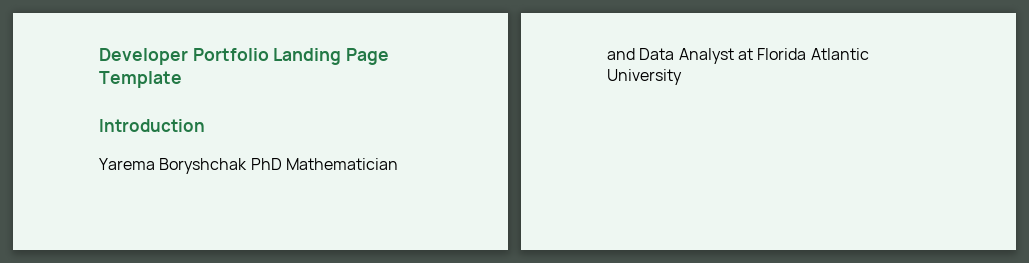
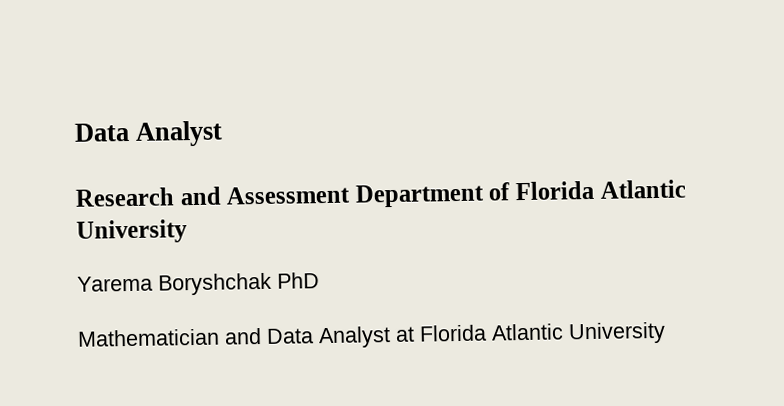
[99,48,390,65] [99,71,182,88] [99,119,205,132] Developer Portfolio Landing Page Template // Introduction -> [74,120,224,147] [75,179,686,208] [76,219,188,244] Data Analyst // Research and Assessment Department of Florida Atlantic University
(282, 164) none -> (320, 280) //

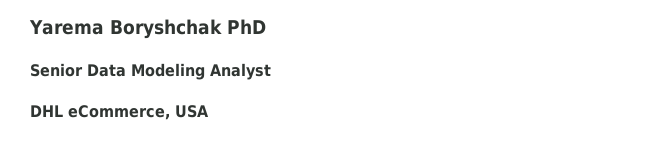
[74,120,224,147] [75,179,686,208] [76,219,188,244] [77,272,320,296] [77,321,666,349] Data Analyst // Research and Assessment Department of Florida Atlantic University // Yarema Boryshchak PhD // Mathematician and Data Analyst at Florida Atlantic University -> [29,19,266,39] [30,63,271,80] [30,105,209,120] Yarema Boryshchak PhD // Senior Data Modeling Analyst // DHL eCommerce, USA

